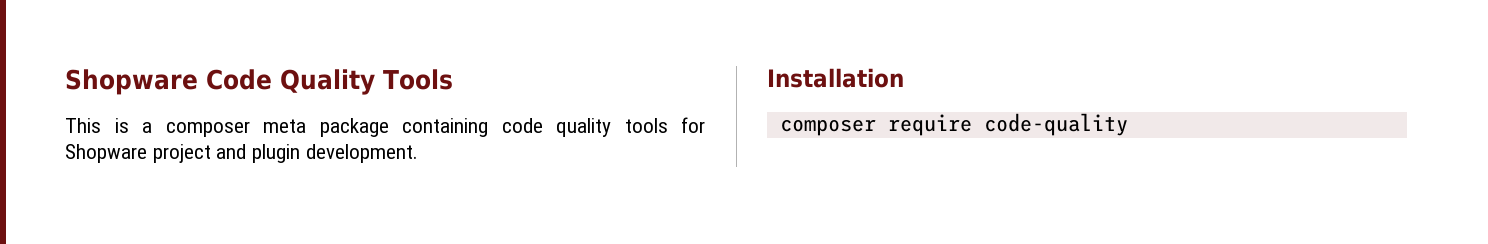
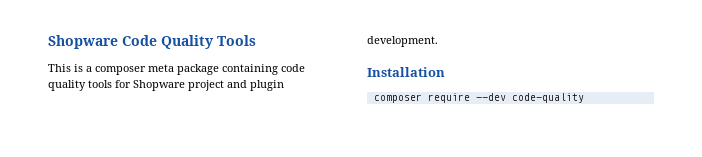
(972, 125) none -> [475,93,506,101] --dev

